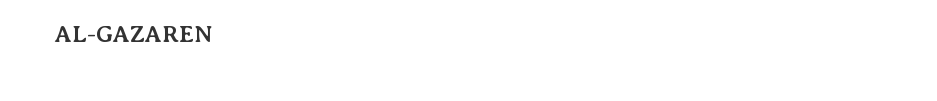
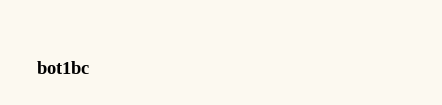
[54,26,212,42] AL-GAZAREN -> [37,61,89,74] bot1bc

